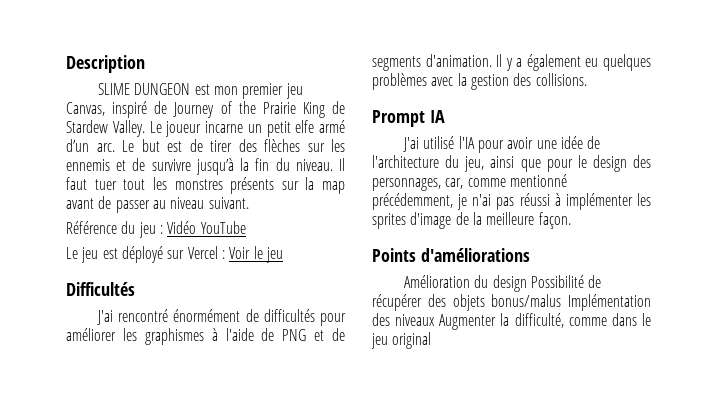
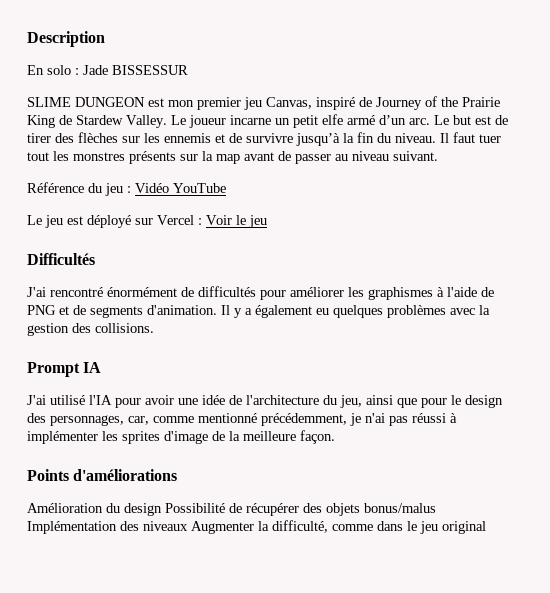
(145, 64) none -> [27,65,188,75] // En solo : Jade BISSESSUR

